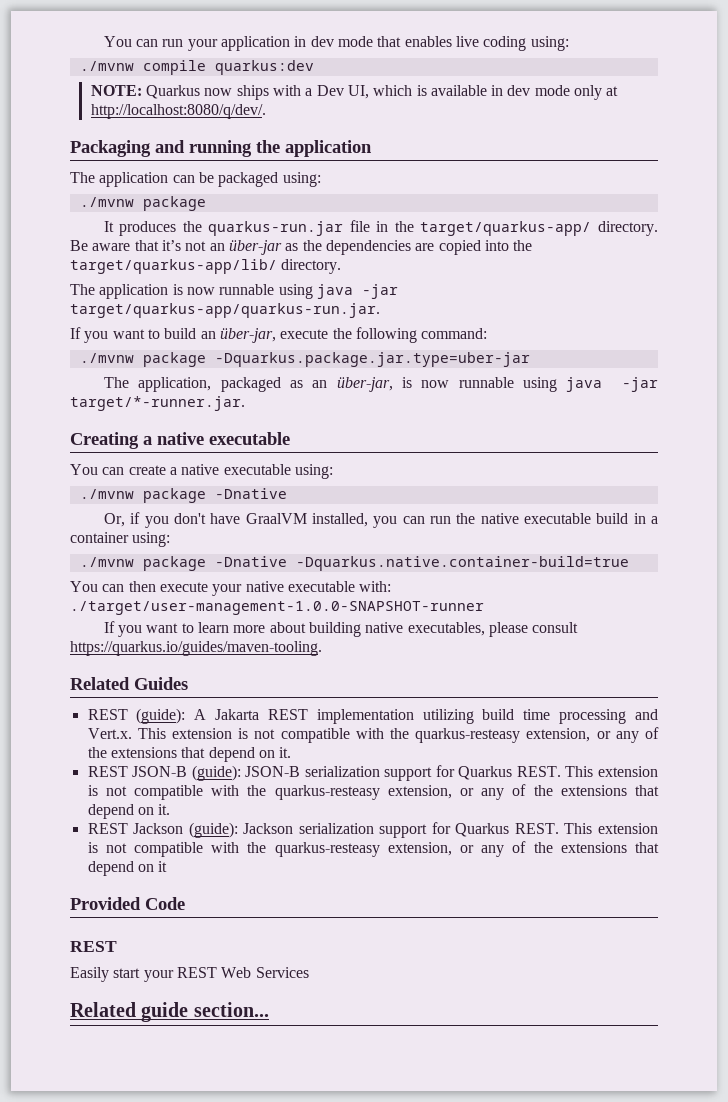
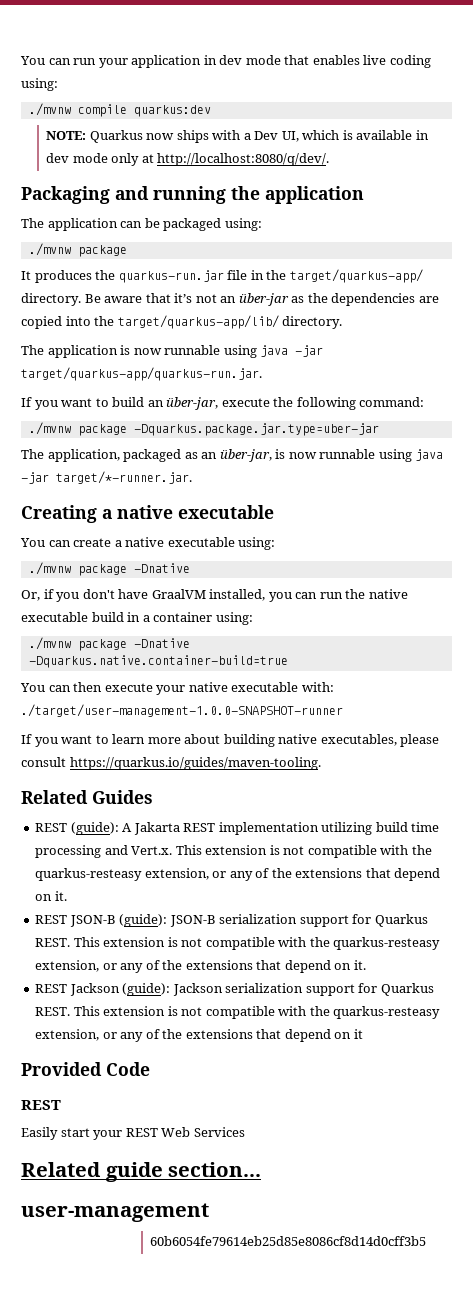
(269, 1009) none -> [21,1203,209,1222] [150,1236,427,1246] // user-management // 60b6054fe79614eb25d85e8086cf8d14d0cff3b5

